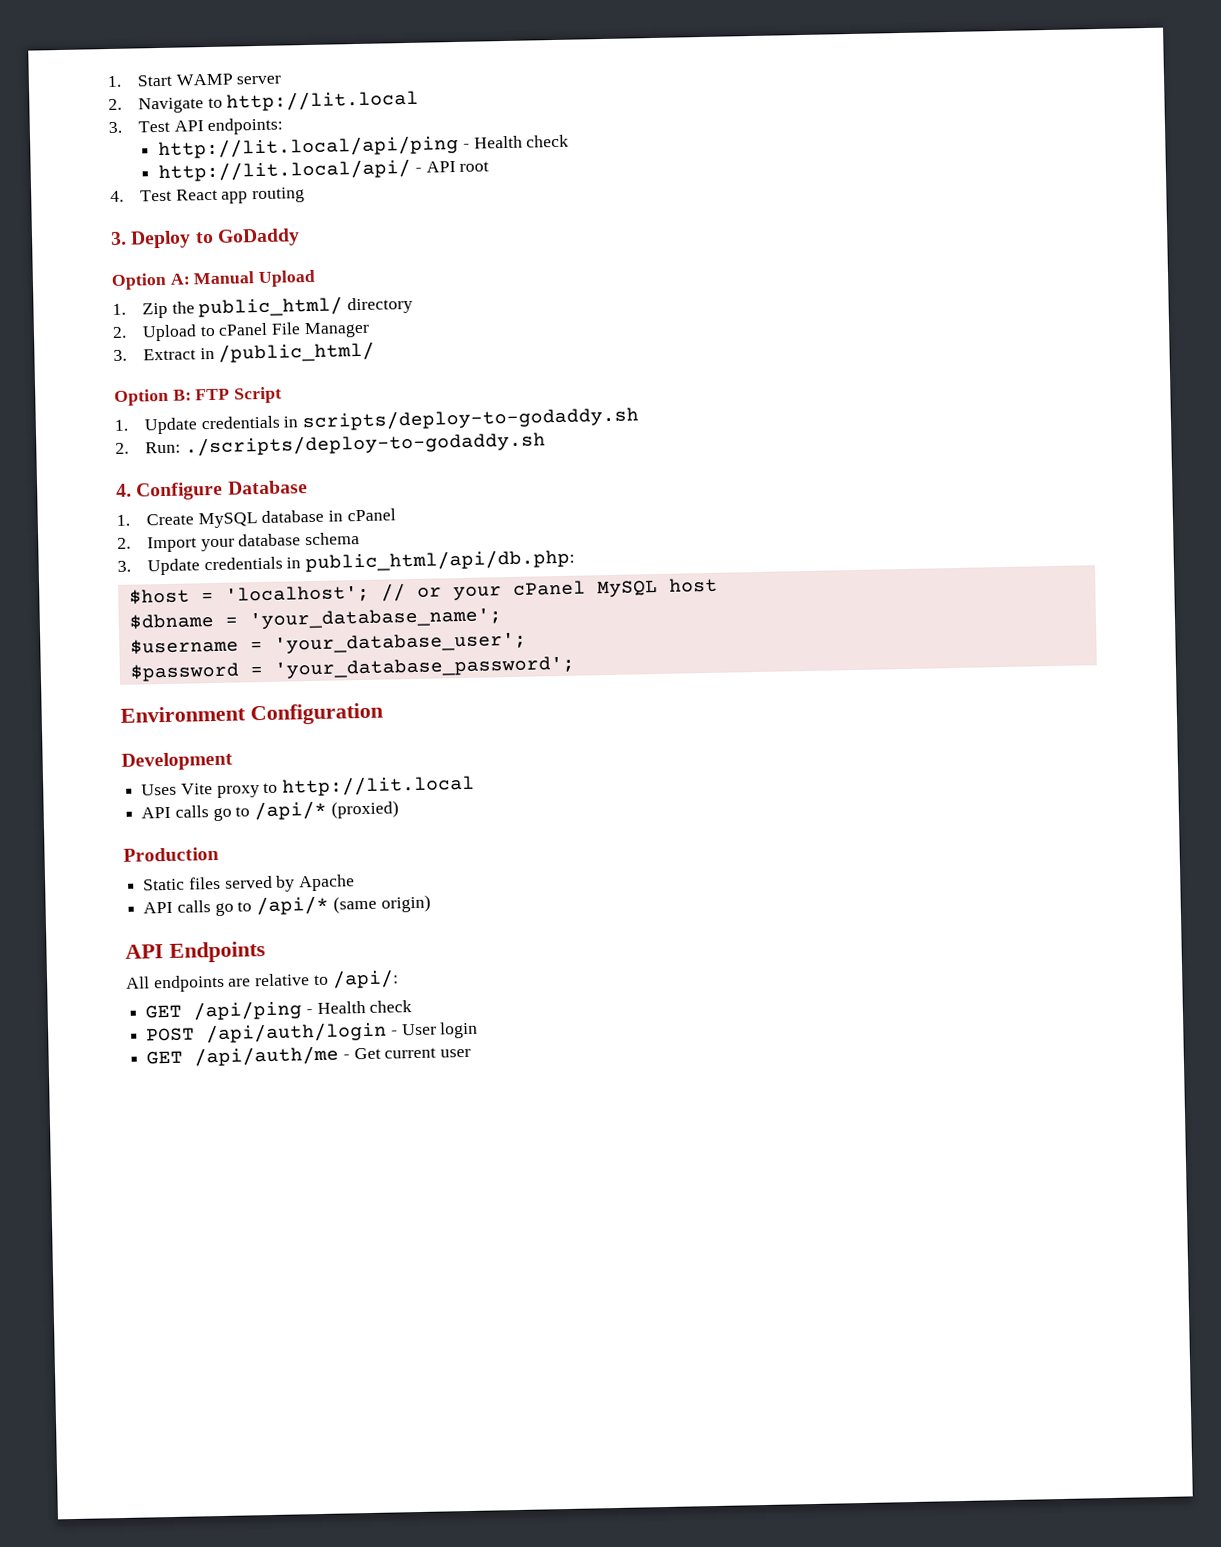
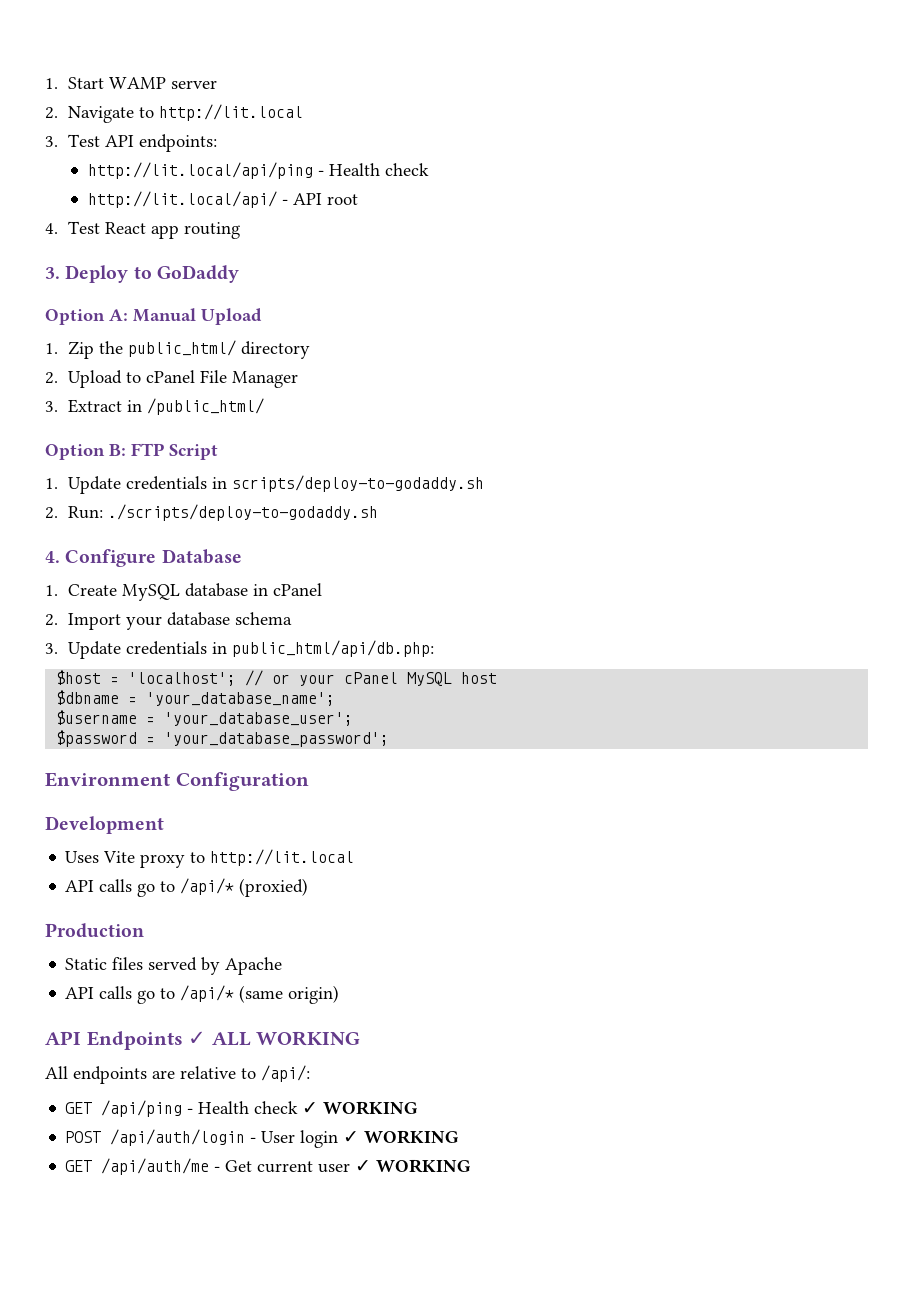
(266, 952) none -> [188,1031,361,1046] ✓ ALL WORKING
(413, 1006) none -> [302,1101,419,1115] ✓ WORKING
(479, 1030) none -> [343,1130,460,1144] ✓ WORKING
(472, 1053) none -> [355,1159,472,1173] ✓ WORKING

